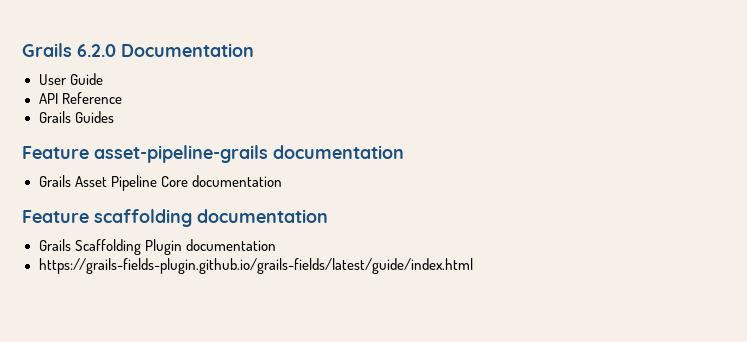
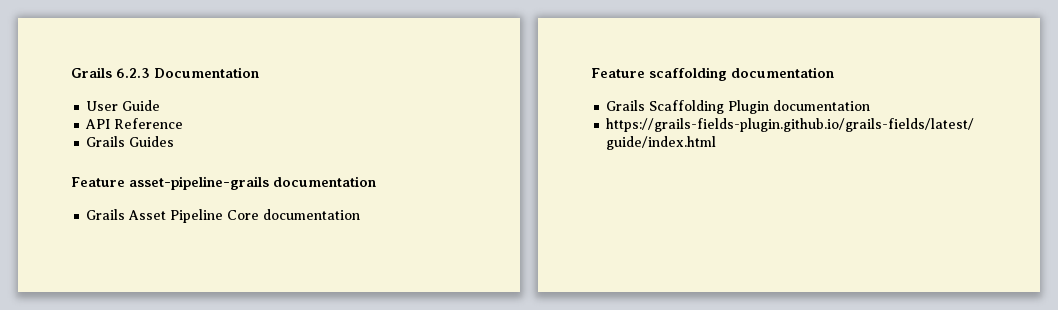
[22,43,116,57] Grails 6.2.0 -> [71,67,150,78] Grails 6.2.3

